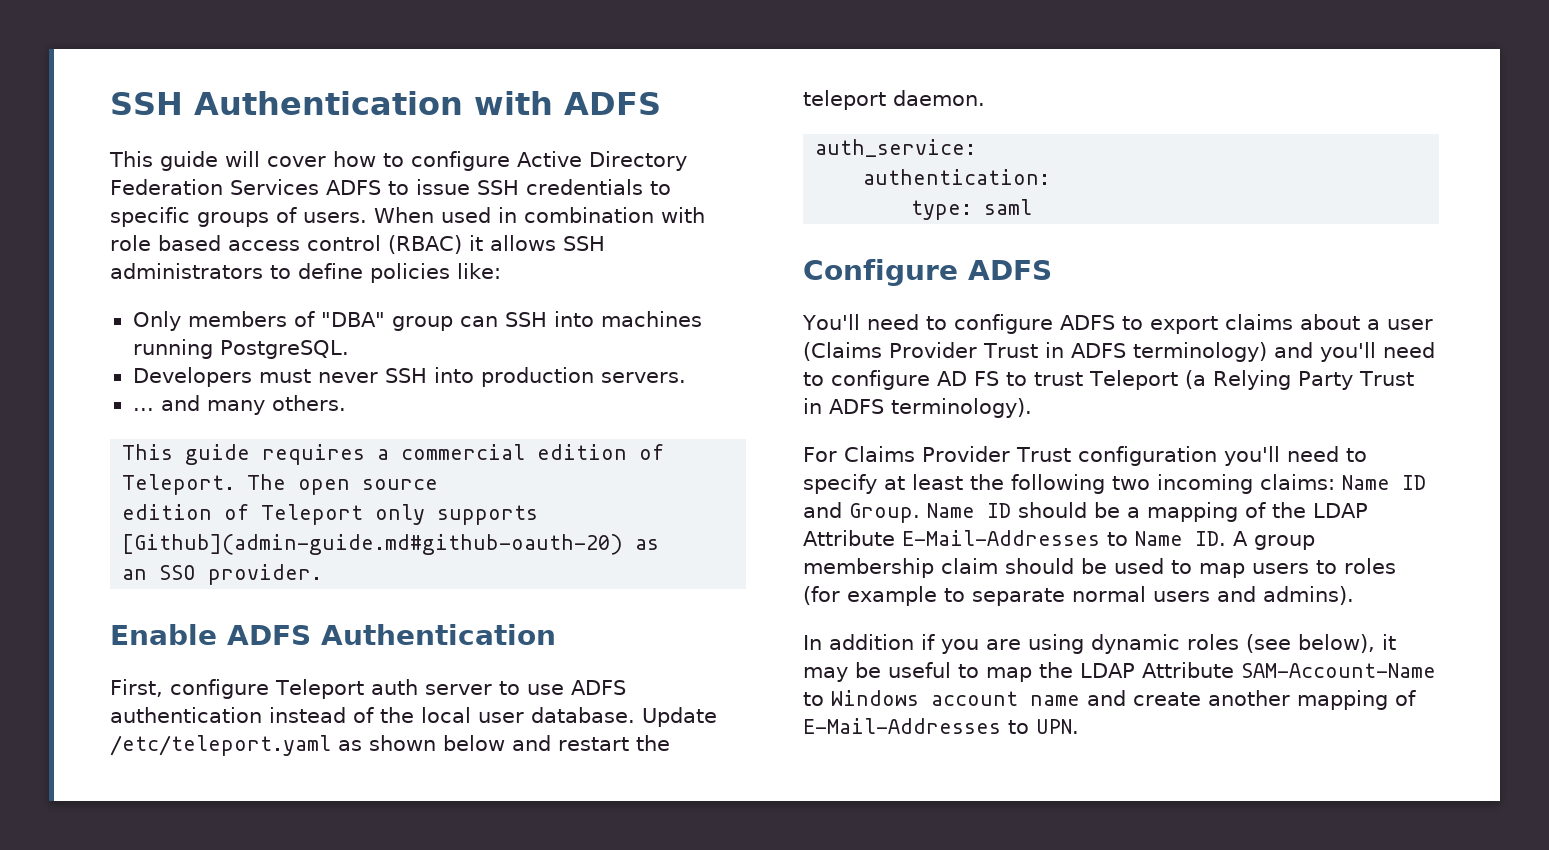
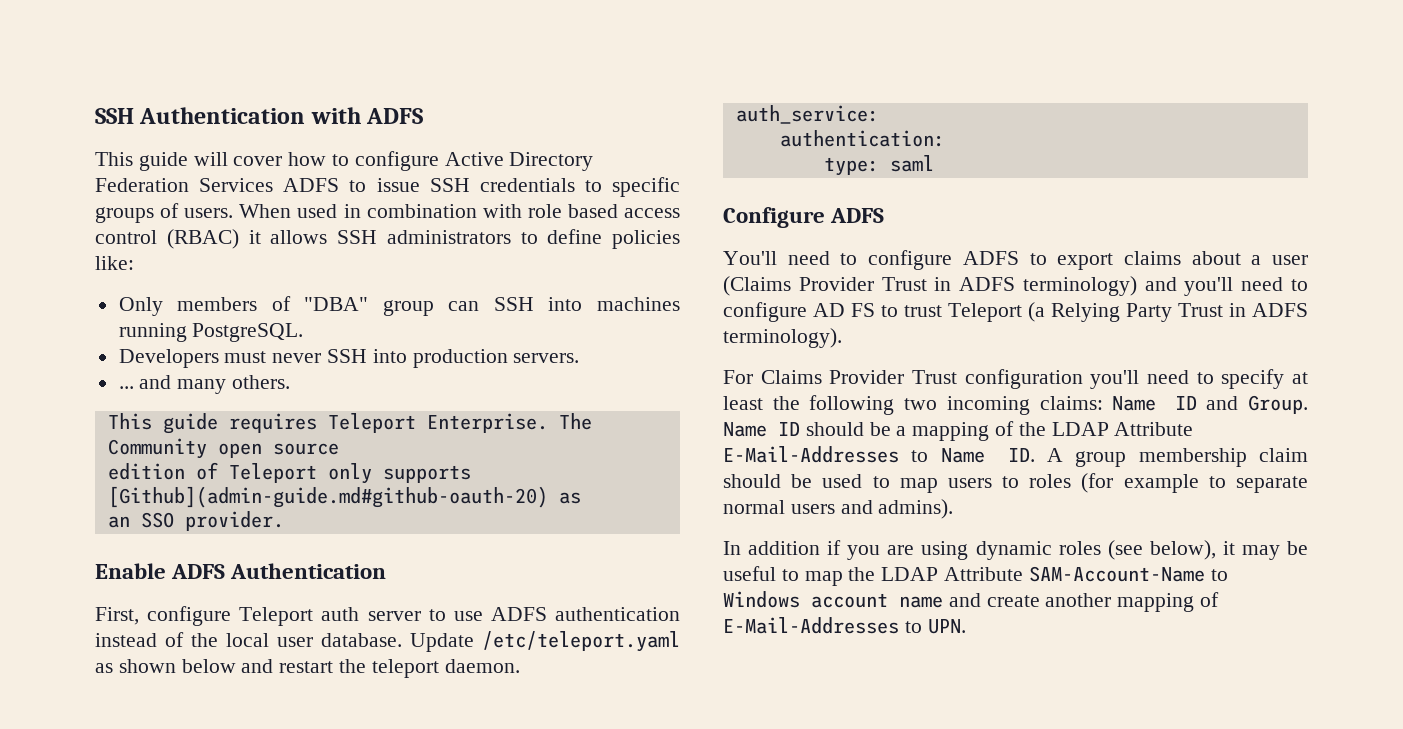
[377,444,665,460] [122,474,287,495] a commercial edition of Teleport. The -> [327,413,592,433] [107,438,207,459] Teleport Enterprise. The Community

